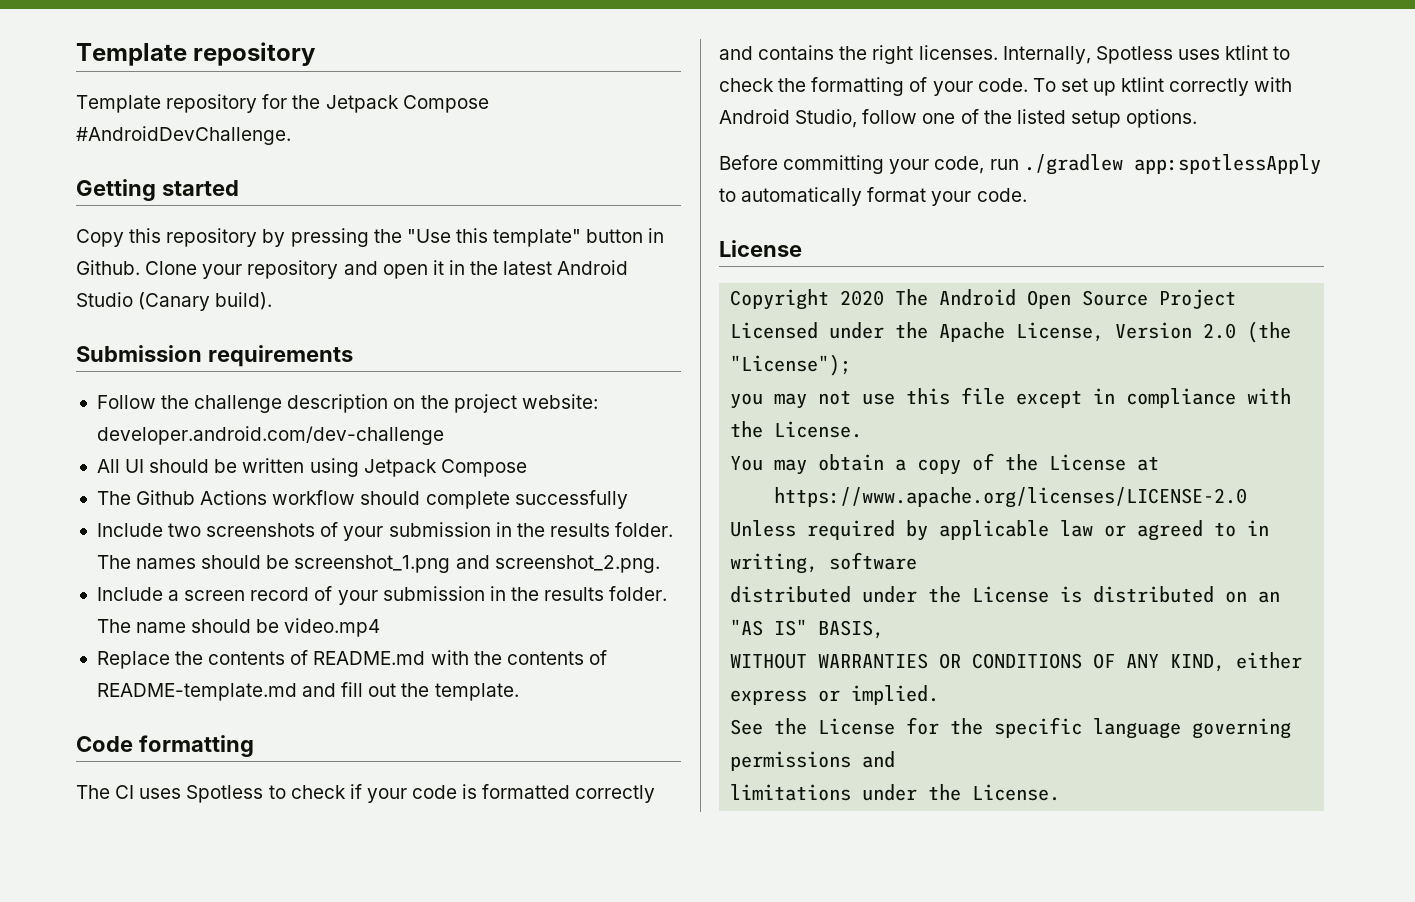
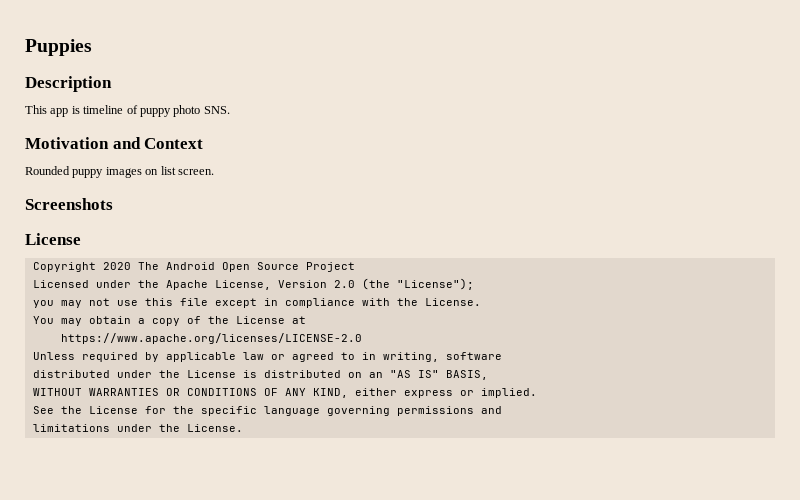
[76,42,317,66] [76,94,489,113] [76,126,291,145] [76,179,239,201] [76,228,665,247] [76,260,629,279] [76,292,273,311] [76,345,353,367] [96,394,598,413] [96,426,444,445] [96,458,527,477] [96,490,628,509] [96,522,674,541] [96,555,660,573] [96,586,668,605] [96,618,381,637] [96,650,607,669] [96,682,519,701] [76,735,254,757] [76,784,656,803] [719,45,1291,64] [719,77,1293,96] [719,109,1198,128] [719,154,1321,175] [719,187,1027,206] Template repository // Template repository for the Jetpack Compose #AndroidDevChallenge. // Getting started // Copy this repository by pressing the "Use this template" button in Github. Clone your repository and open it in the latest Android Studio (Canary build). // Submission requirements // Follow the challenge description on the project website: developer.android.com/dev-challenge // All UI should be written using Jetpack Compose // The Github Actions workflow should complete successfully // Include two screenshots of your submission in the results folder. The names should be screenshot_1.png and screenshot_2.png. // Include a screen record of your submission in the results folder. The name should be video.mp4 // Replace the contents of README.md with the contents of README-template.md and fill out the template. // Code formatting // The CI uses Spotless to check if your code is formatted correctly and contains the right licenses. Internally, Spotless uses ktlint to check the formatting of your code. To set up ktlint correctly with Android Studio, follow one of the listed setup options. // Before committing your code, run ./gradlew app:spotlessApply to automatically format your code. -> [25,39,92,56] [25,76,112,92] [25,105,230,117] [25,137,204,149] [25,166,214,178] [25,198,113,210] Puppies // Description // This app is timeline of puppy photo SNS. // Motivation and Context // Rounded puppy images on list screen. // Screenshots

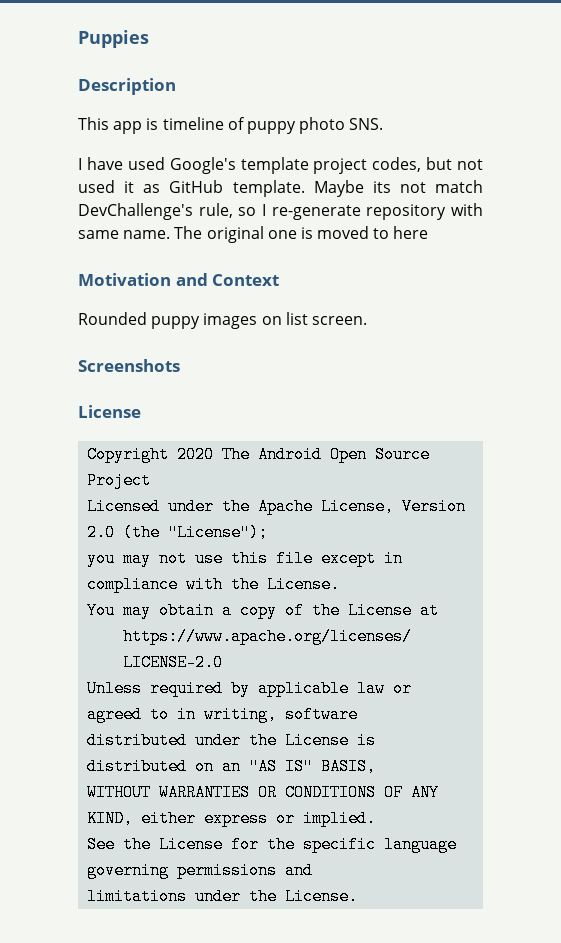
(230, 110) none -> [78,157,483,174] [78,180,483,197] [78,203,483,220] [78,226,429,243] // I have used Google's template project codes, but not used it as GitHub template. Maybe its not match DevChallenge's rule, so I re-generate repository with same name. The original one is moved to here

